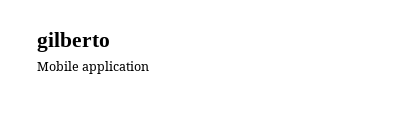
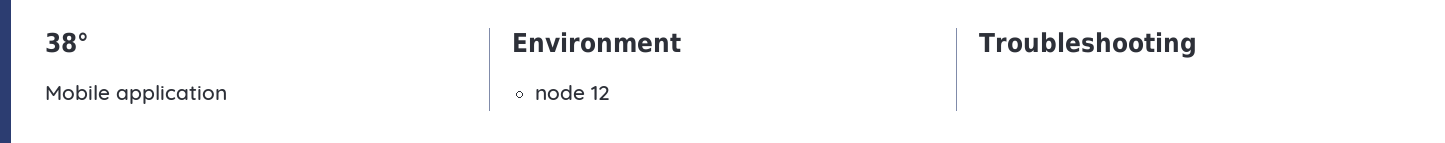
[37,32,110,52] gilberto -> [45,32,89,53] 38°
(150, 67) none -> [512,32,681,53] [535,85,611,100] [979,32,1197,58] // Environment // node 12 // Troubleshooting

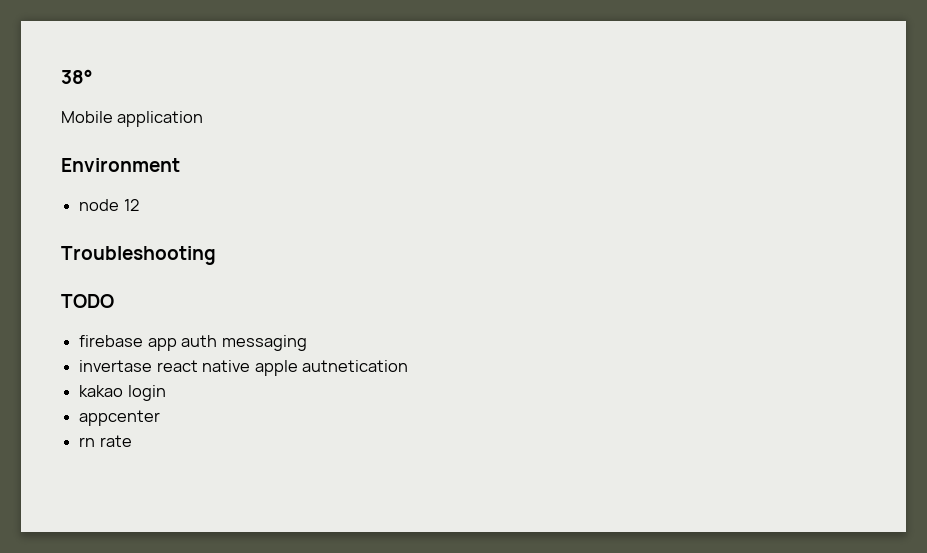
(1197, 45) none -> [61,294,114,308] [79,335,307,351] [79,360,408,376] [79,385,166,401] [79,410,161,426] [79,435,132,447] // TODO // firebase app auth messaging // invertase react native apple autnetication // kakao login // appcenter // rn rate

